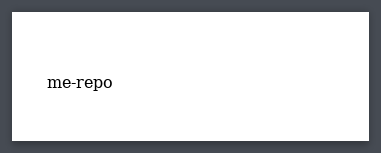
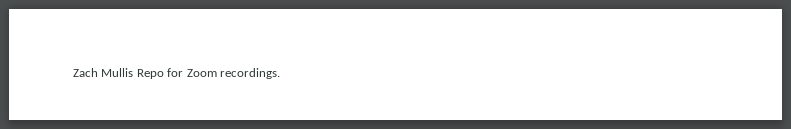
[47,79,113,91] me-repo -> [73,68,280,79] Zach Mullis Repo for Zoom recordings.

